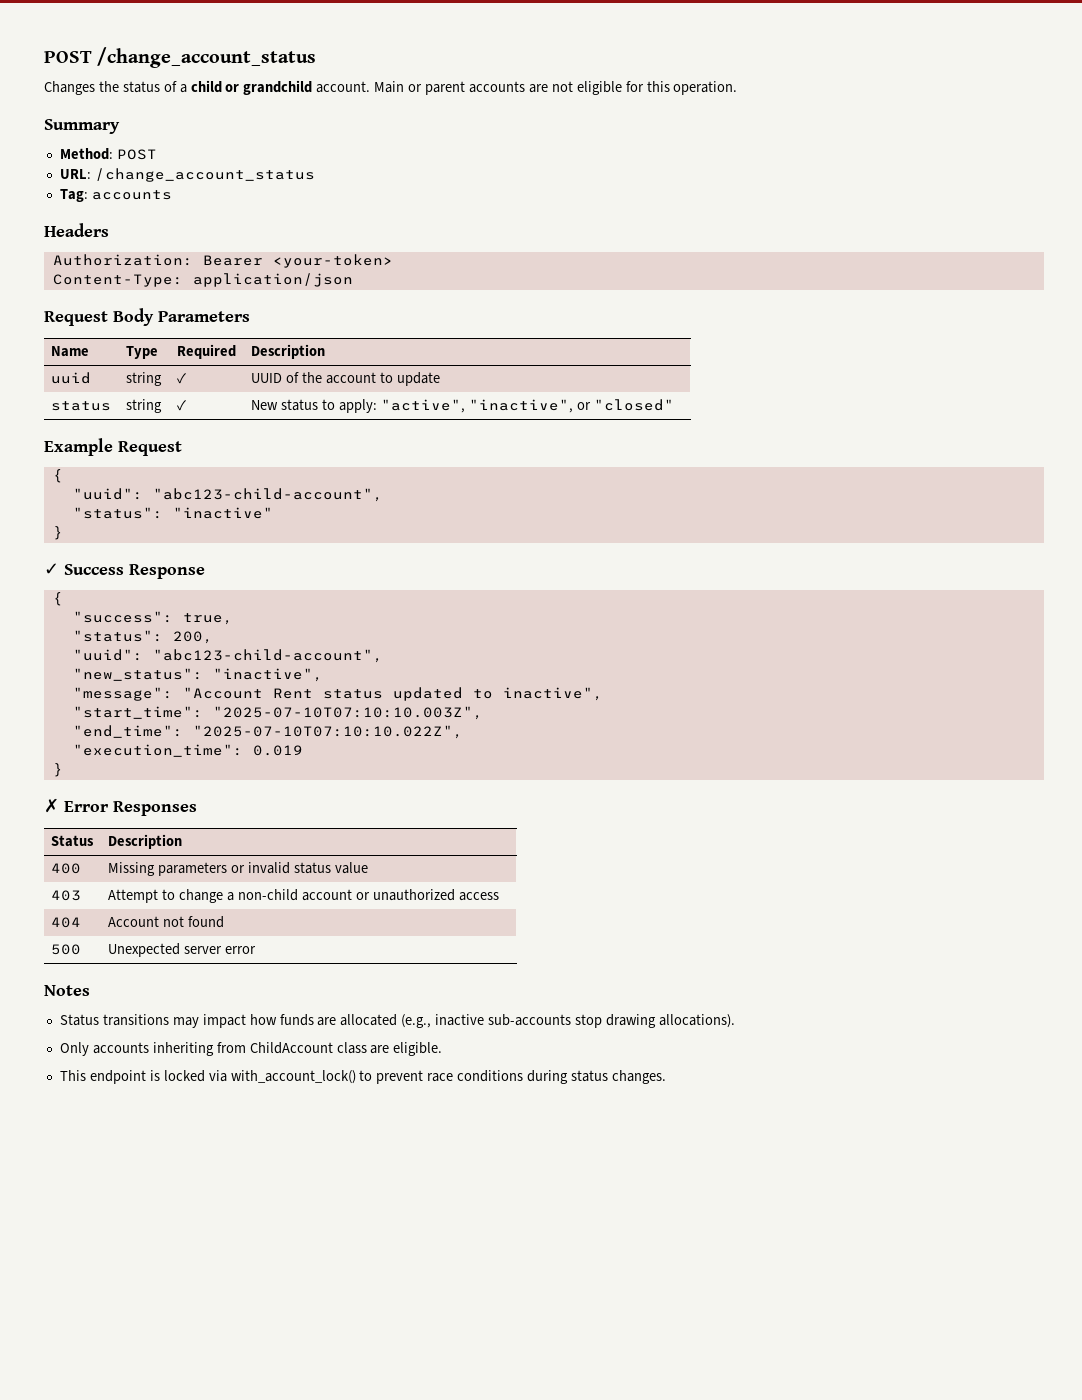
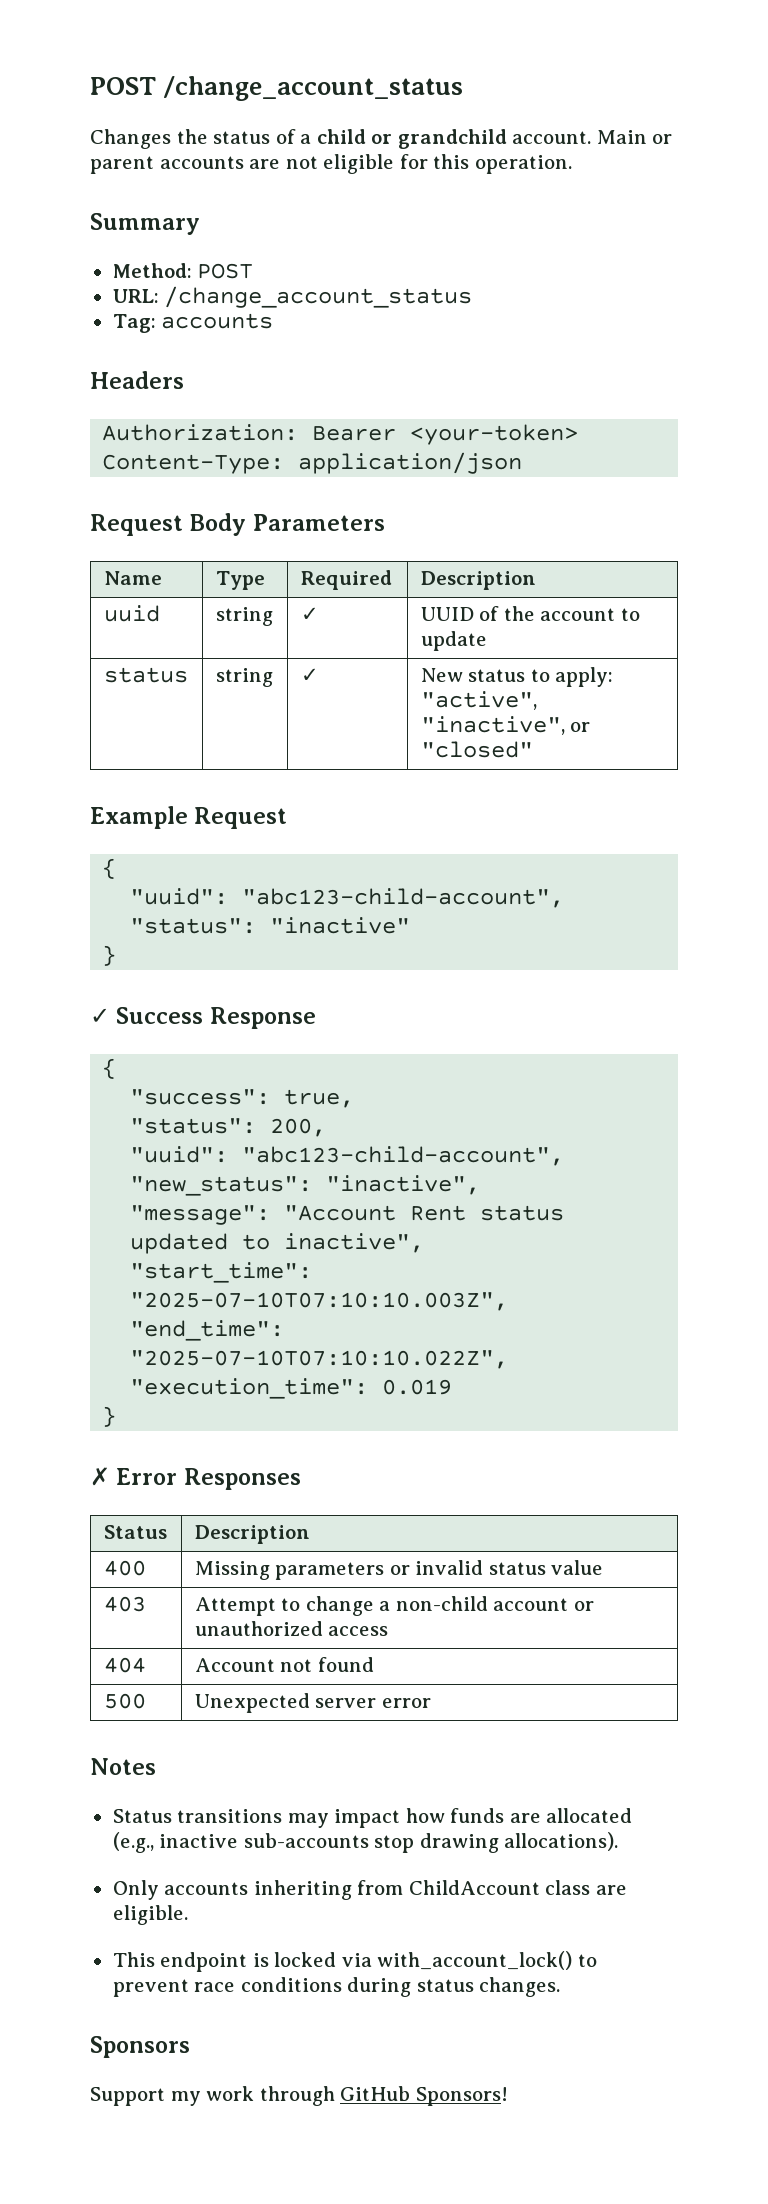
(666, 1077) none -> [90,2036,190,2058] [90,2086,508,2106] // Sponsors // Support my work through GitHub Sponsors!

